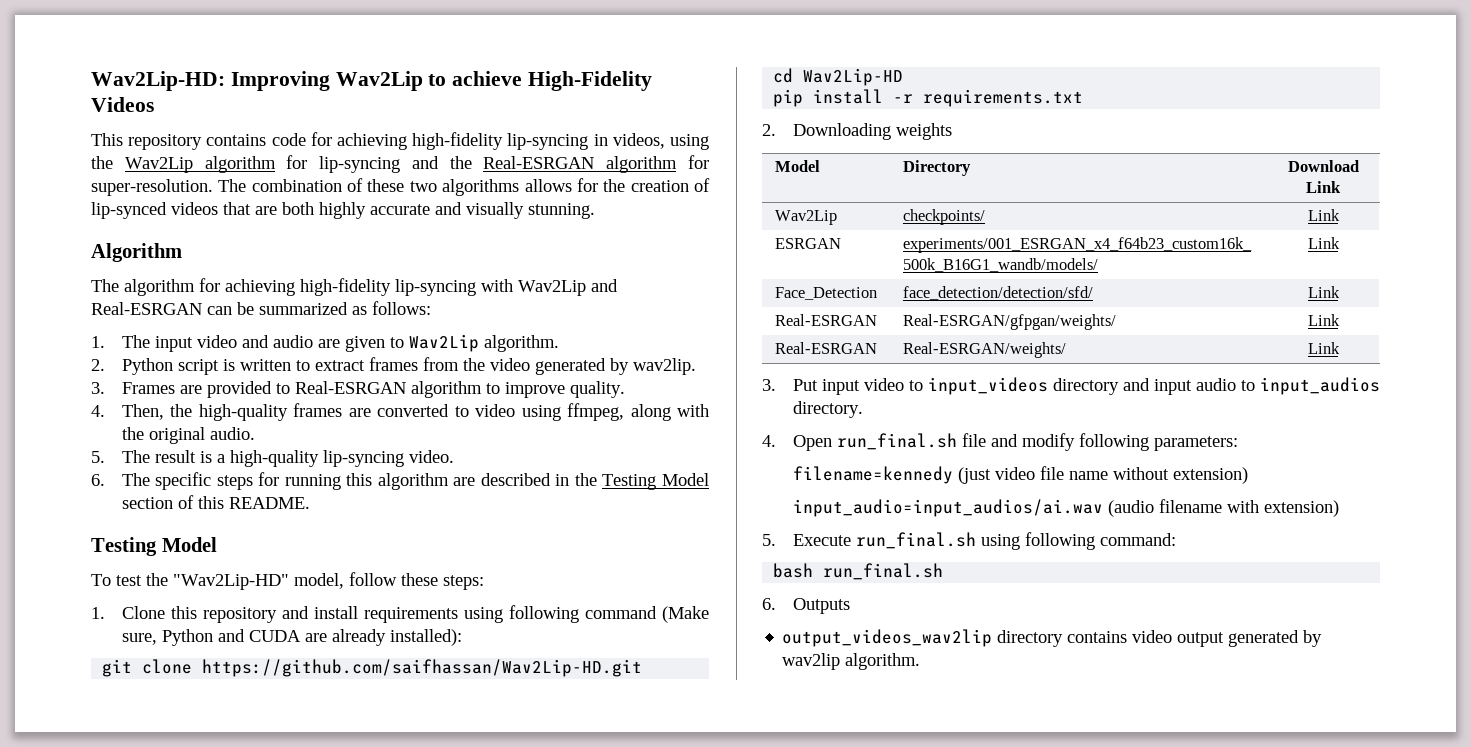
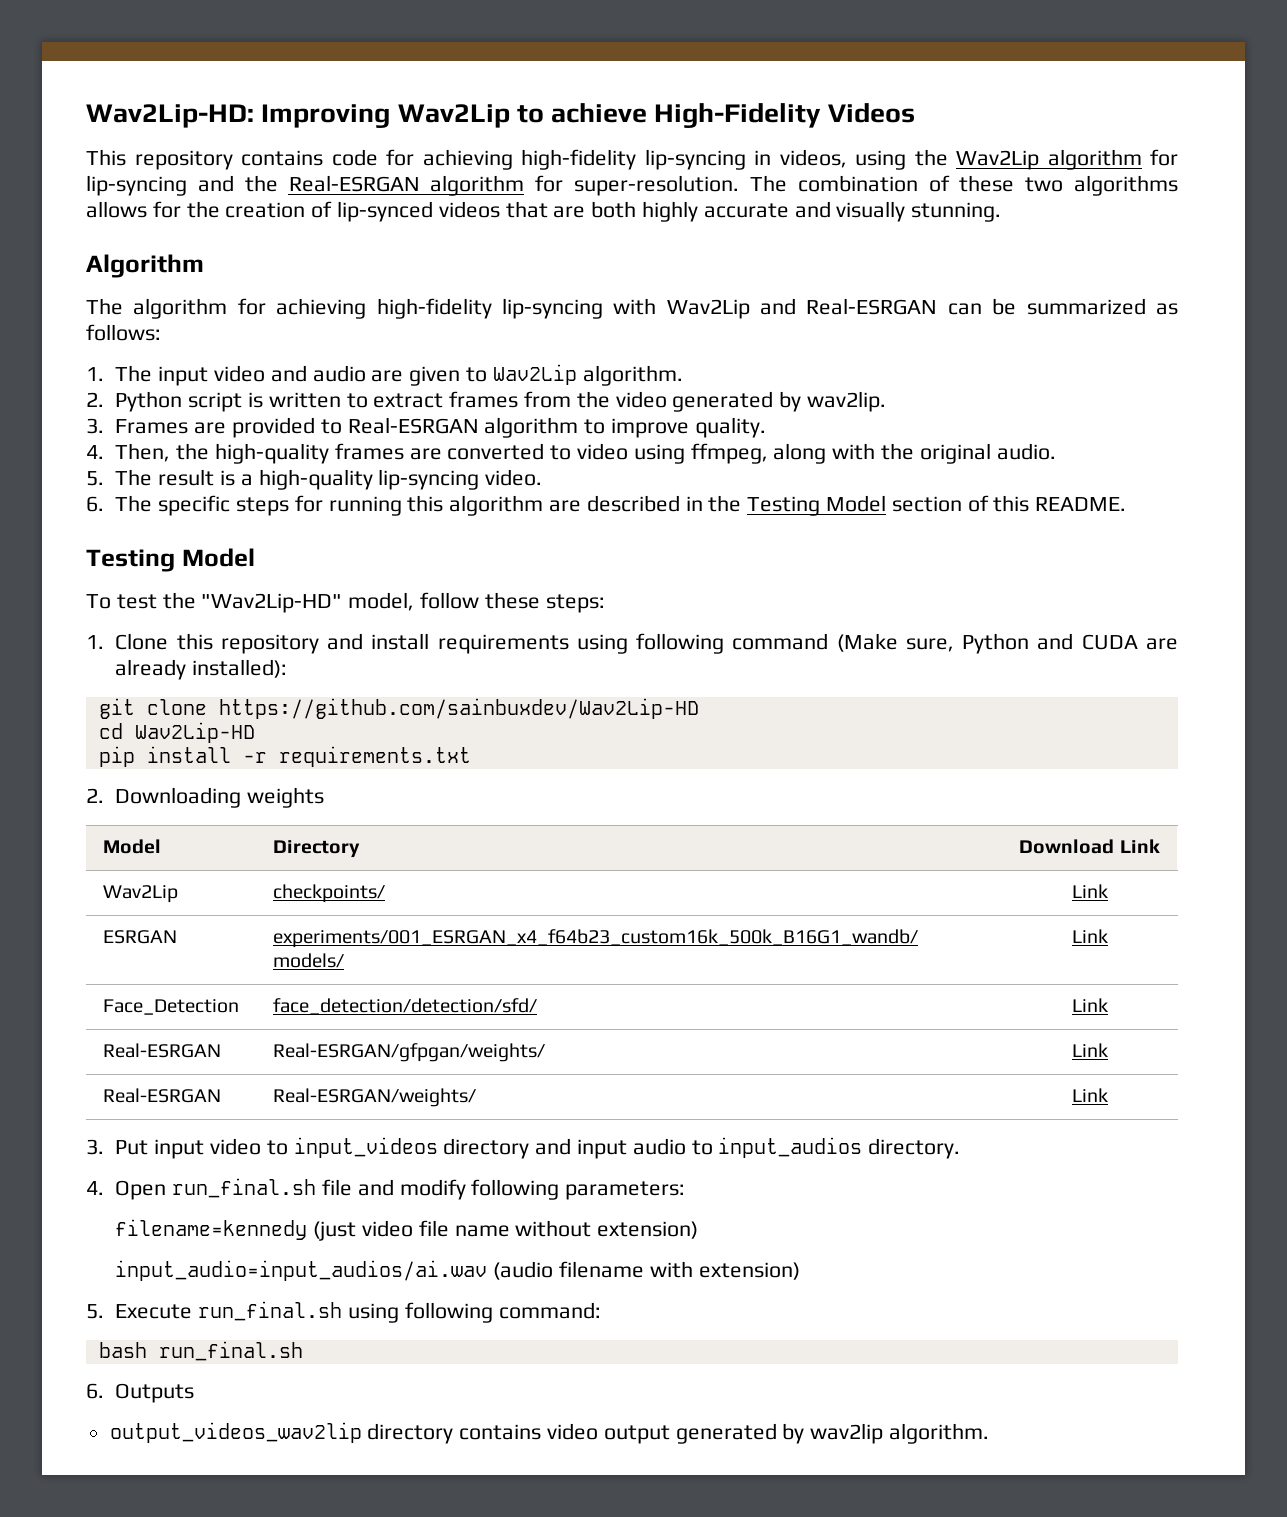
[202,659,643,677] https://github.com/saifhassan/Wav2Lip-HD.git -> [218,698,699,719] https://github.com/sainbuxdev/Wav2Lip-HD

